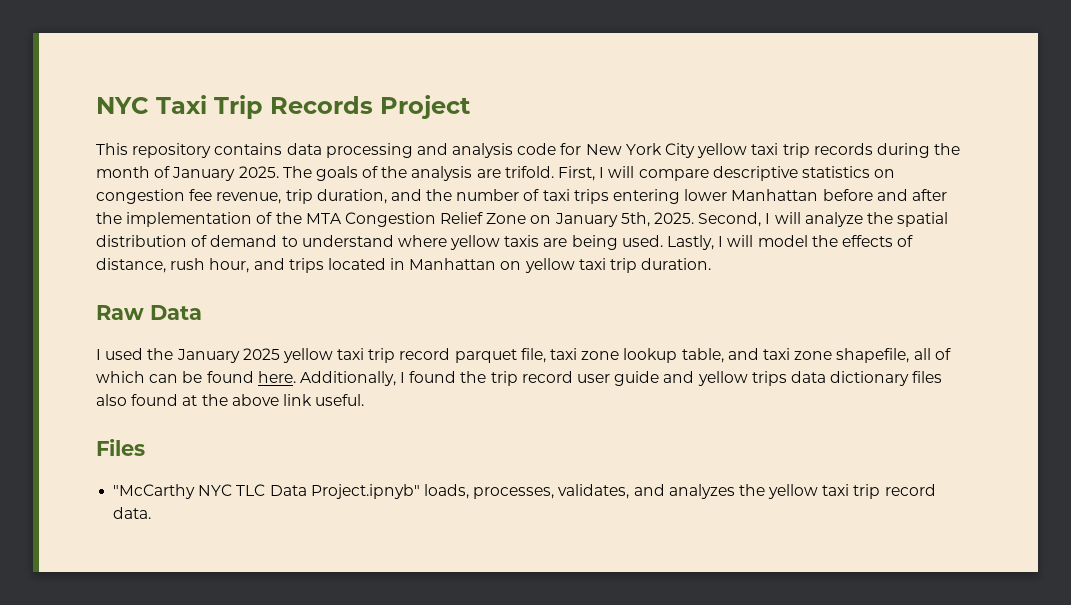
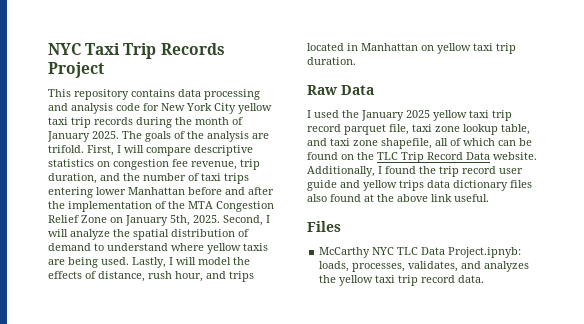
[257,371,296,383] here. -> [341,152,537,163] on the TLC Trip Record Data website.
[113,484,196,499] "McCarthy -> [319,247,371,258] McCarthy
[310,484,420,499] Project.ipnyb" -> [448,247,522,258] Project.ipnyb:

